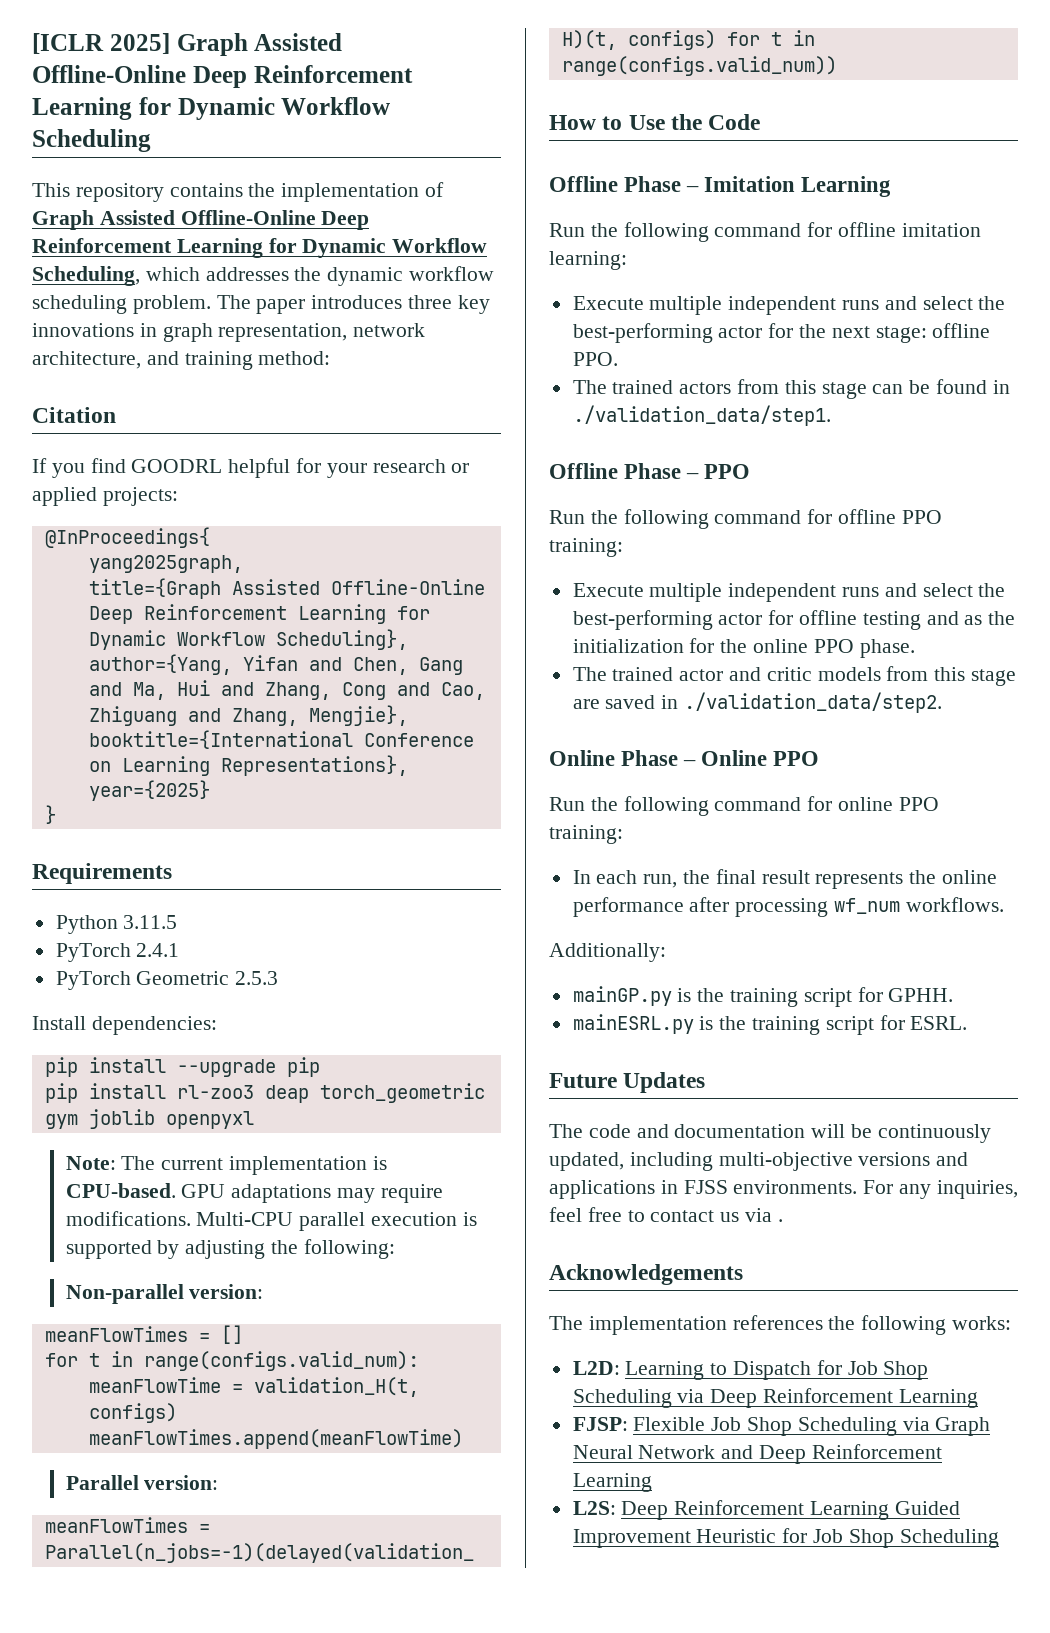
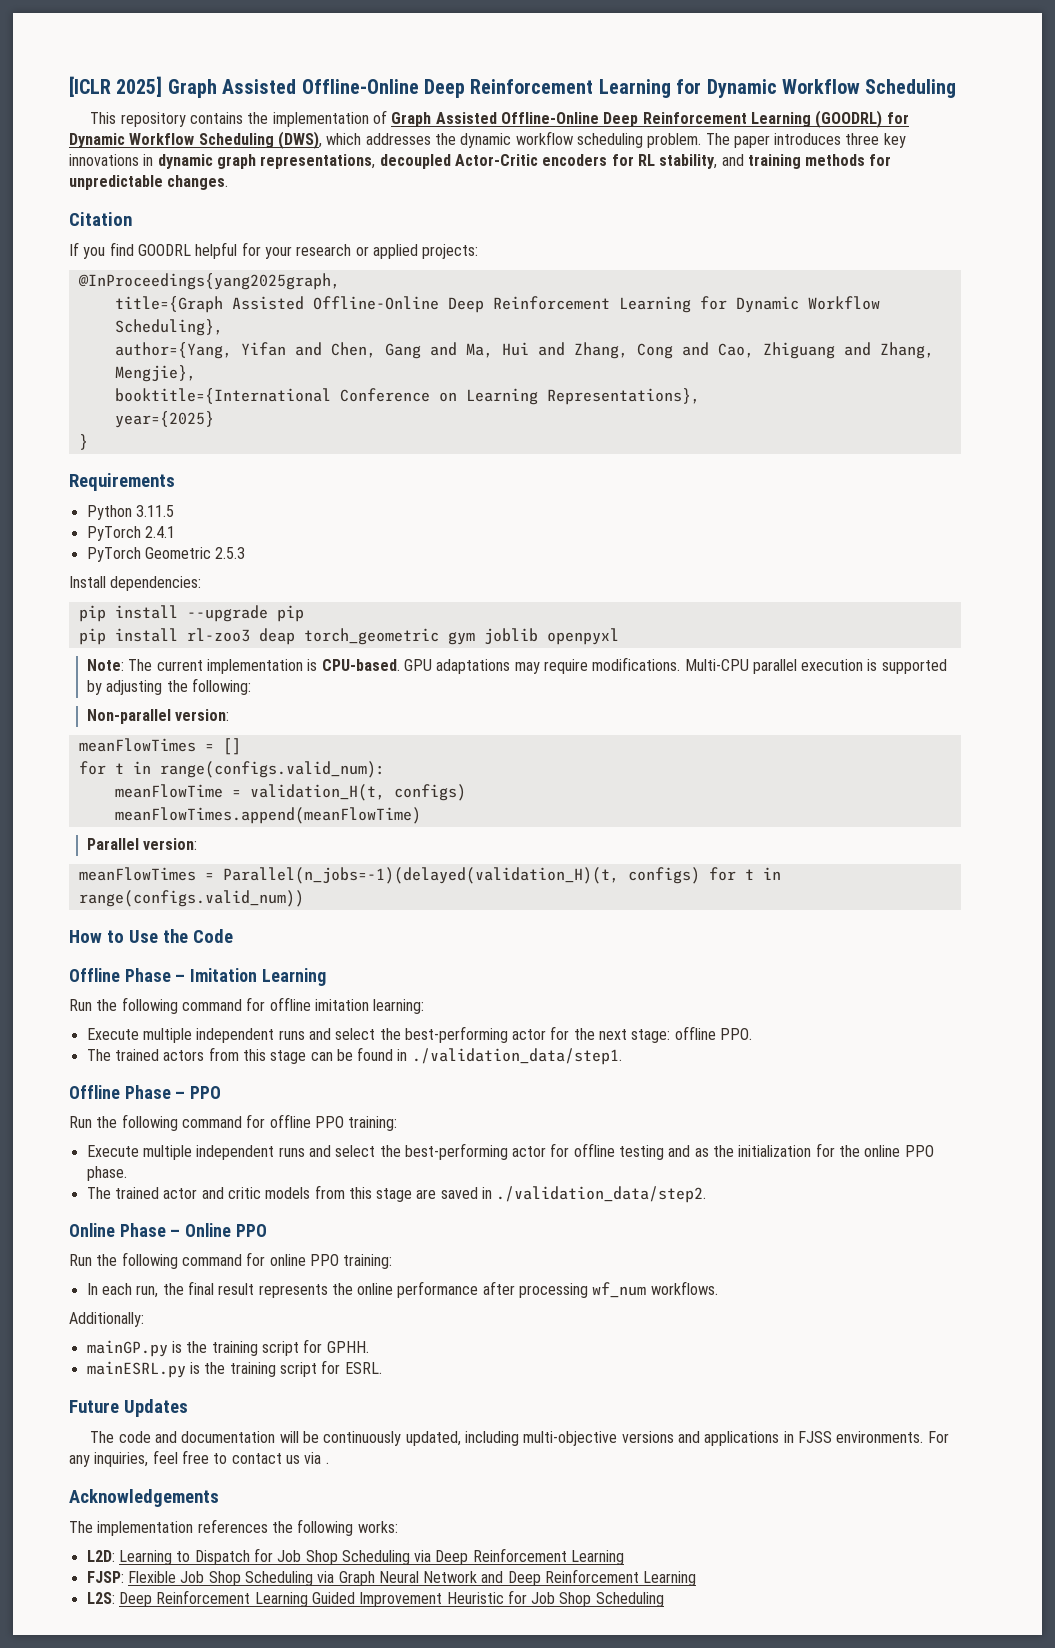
[268,238,488,258] [32,266,140,286] for Dynamic Workflow Scheduling, -> [815,110,909,128] [69,131,322,149] (GOODRL) for Dynamic Workflow Scheduling (DWS),
[162,323,426,342] [32,351,331,370] graph representation, network architecture, and training method: -> [157,154,892,169] [69,175,229,190] dynamic graph representations, decoupled Actor-Critic encoders for RL stability, and training methods for unpredictable changes.
[44,527,210,548] [88,555,243,573] @InProceedings{ // yang2025graph, -> [77,273,340,290] @InProceedings{yang2025graph,

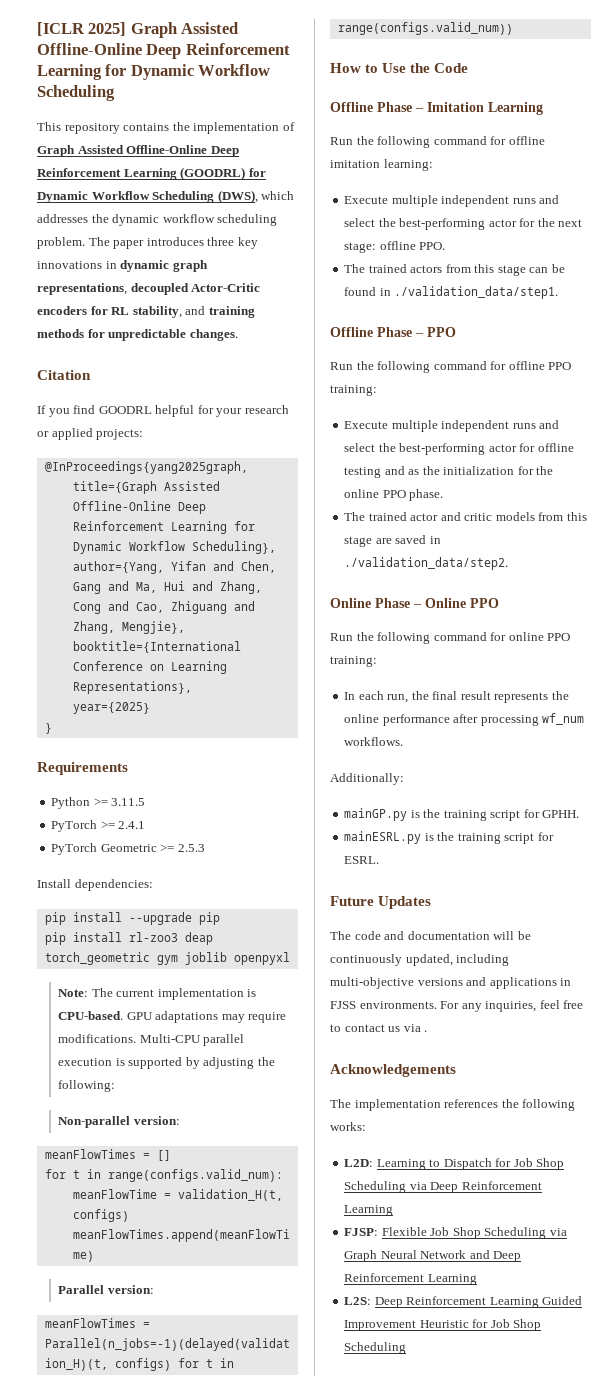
(132, 512) none -> [93,798,108,806] >=
(141, 533) none -> [100,821,115,829] >=
(211, 553) none -> [160,844,175,852] >=

